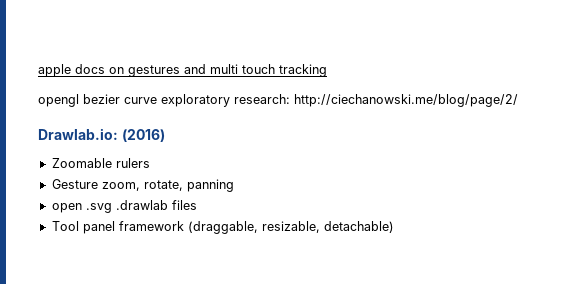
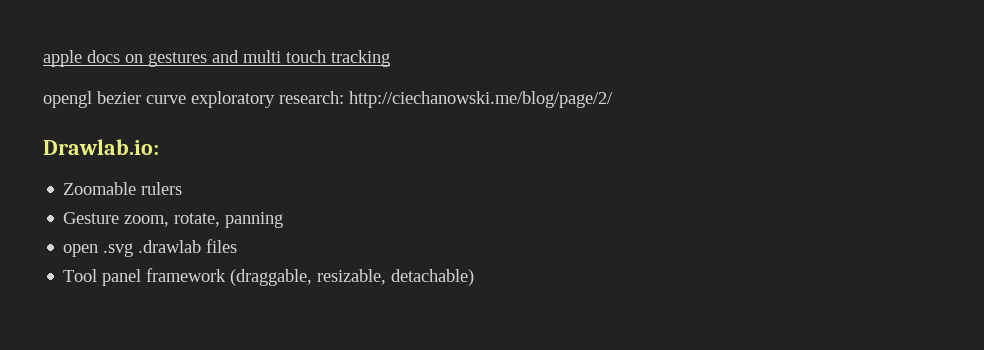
[121,129,165,142] (2016) -> (159, 147) none

